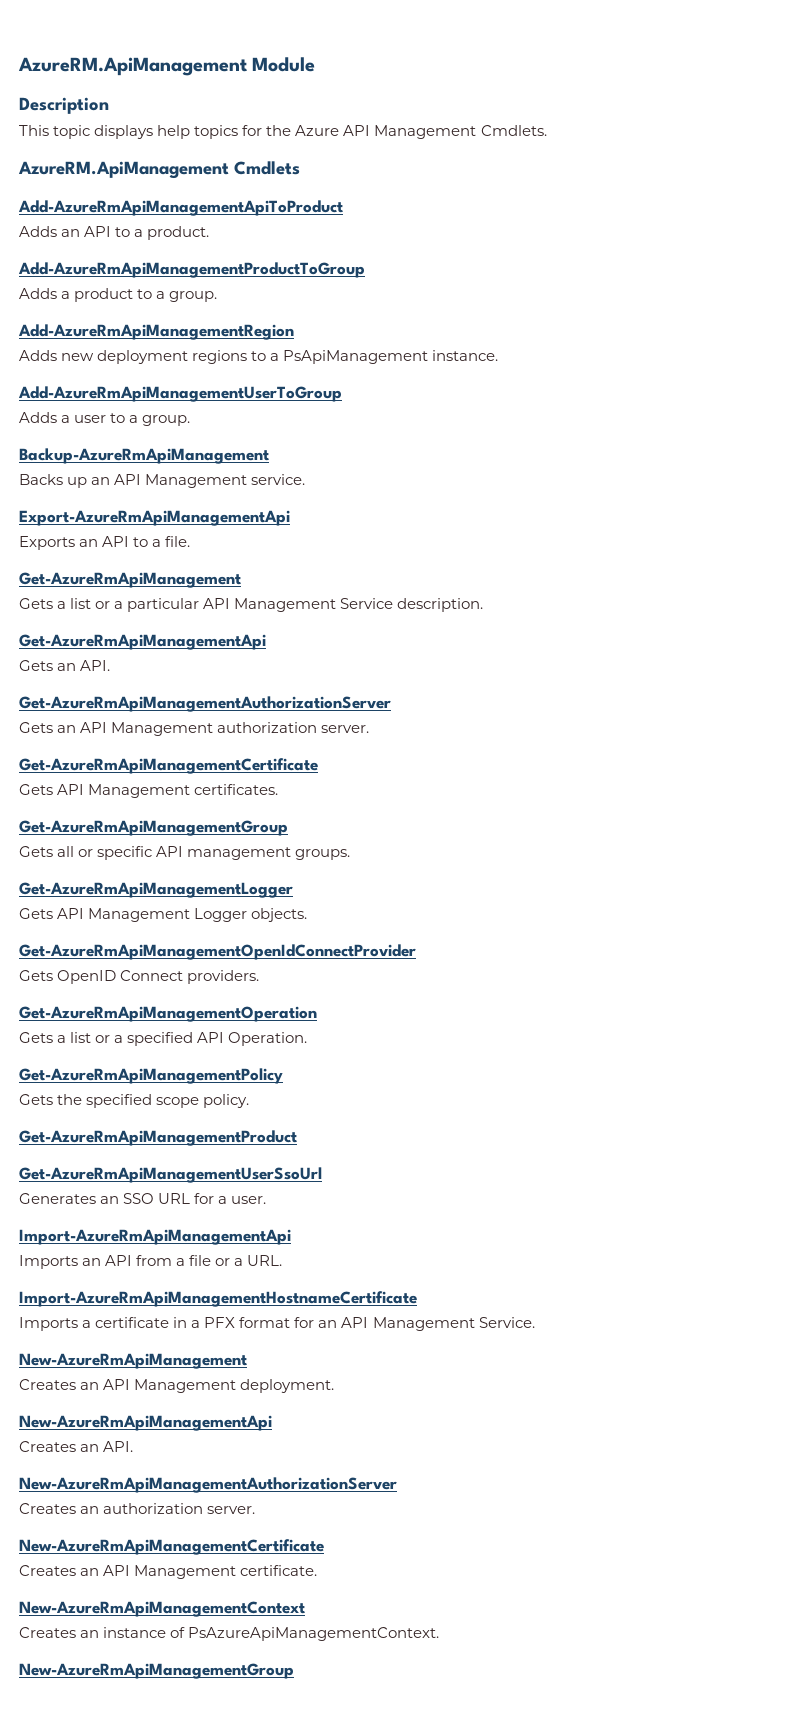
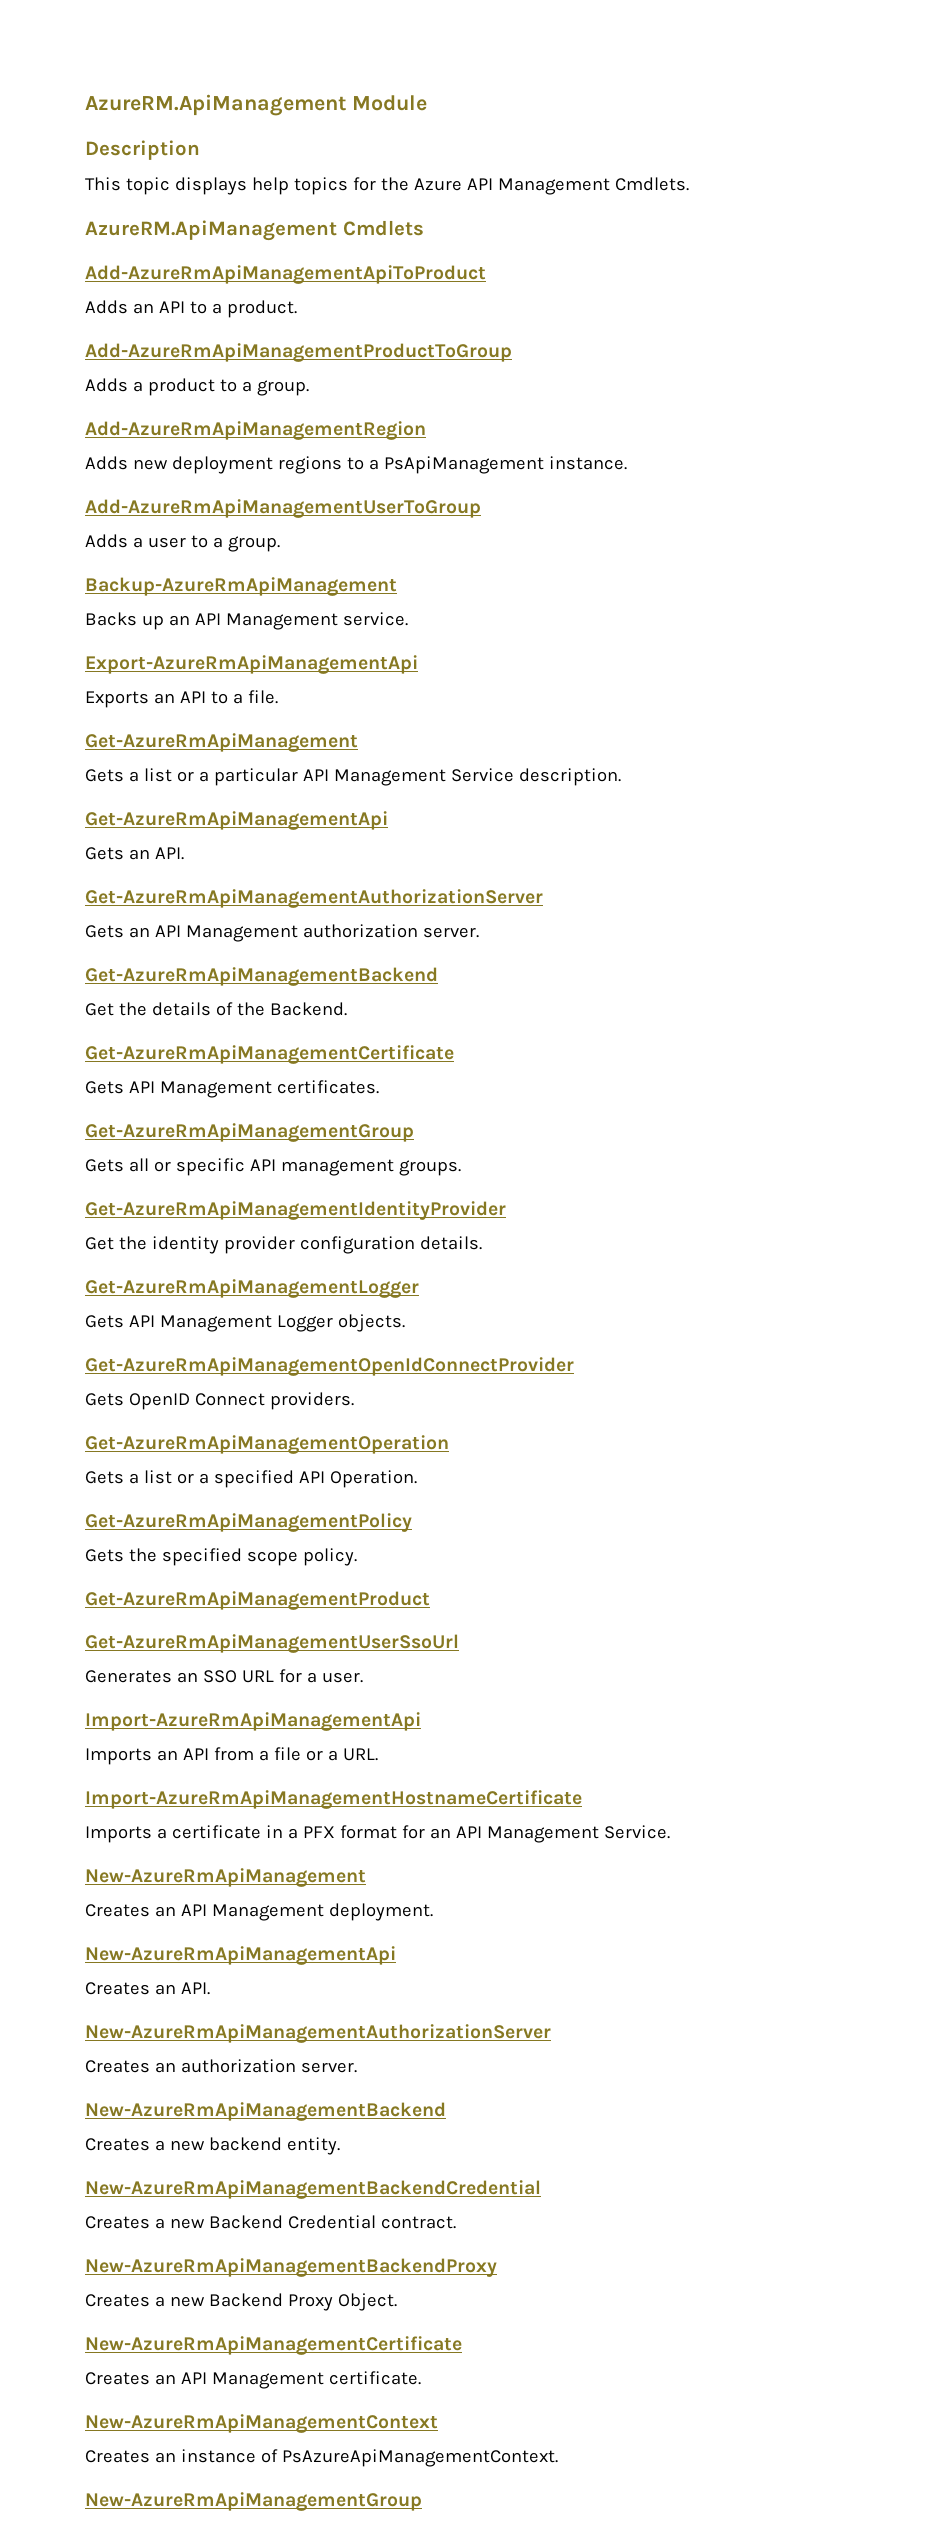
(370, 729) none -> [85,967,438,986] [85,1002,347,1016] // Get-AzureRmApiManagementBackend // Get the details of the Backend.
(351, 854) none -> [85,1201,506,1220] [85,1236,482,1254] // Get-AzureRmApiManagementIdentityProvider // Get the identity provider configuration details.
(256, 1510) none -> [85,2102,446,2121] [85,2137,340,2155] [85,2180,541,2199] [85,2215,456,2229] [85,2258,497,2277] [85,2293,397,2311] // New-AzureRmApiManagementBackend // Creates a new backend entity. // New-AzureRmApiManagementBackendCredential // Creates a new Backend Credential contract. // New-AzureRmApiManagementBackendProxy // Creates a new Backend Proxy Object.

